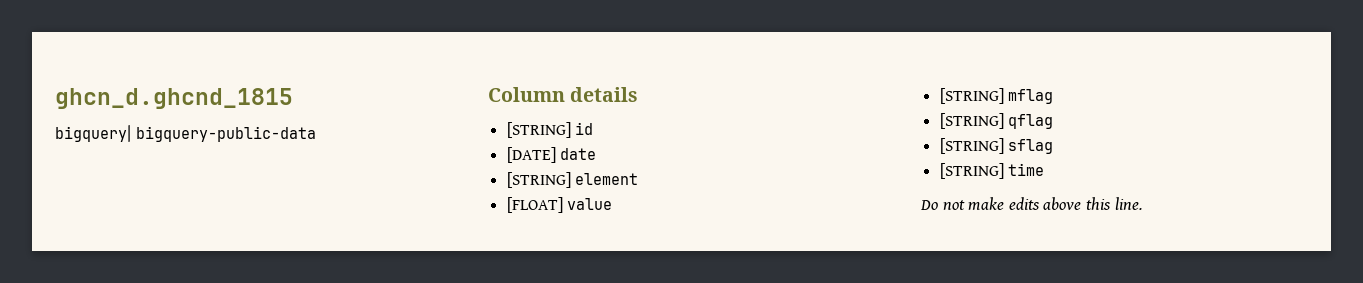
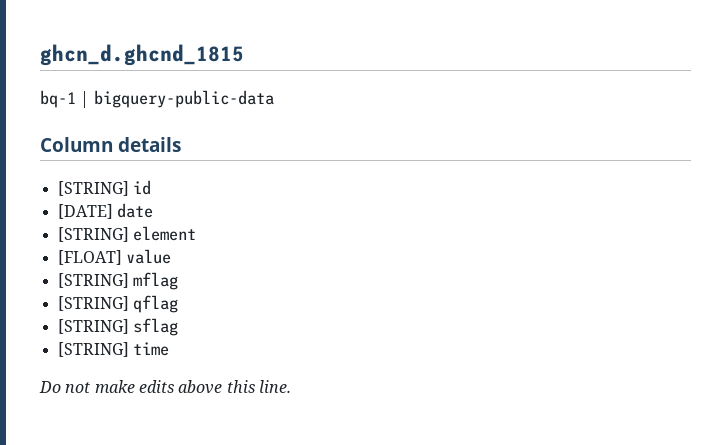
[55,125,131,142] bigquery| -> [40,90,90,108] bq-1 |

